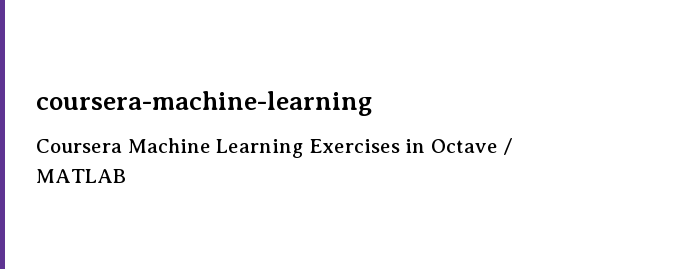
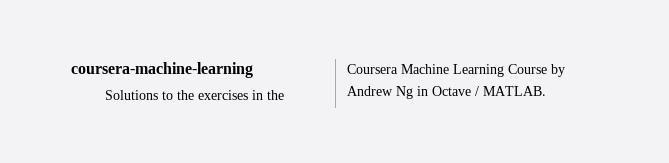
[36,138,400,158] Coursera Machine Learning Exercises -> [104,90,284,100] [347,64,565,77] [347,86,413,99] Solutions to the exercises in the Coursera Machine Learning Course by Andrew Ng
[36,169,126,183] MATLAB -> [483,86,546,96] MATLAB.

